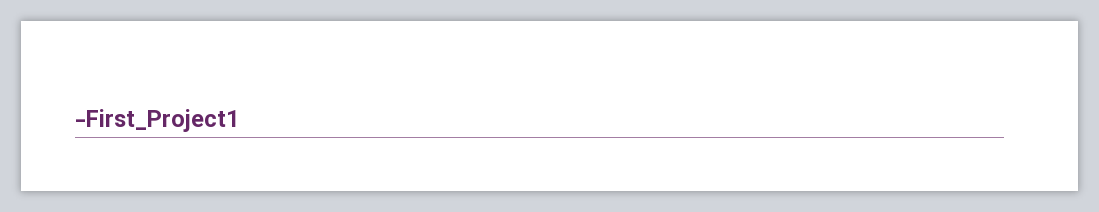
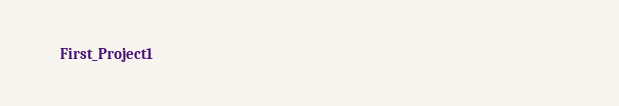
[75,109,239,132] -First_Project1 -> [60,47,153,62] First_Project1

